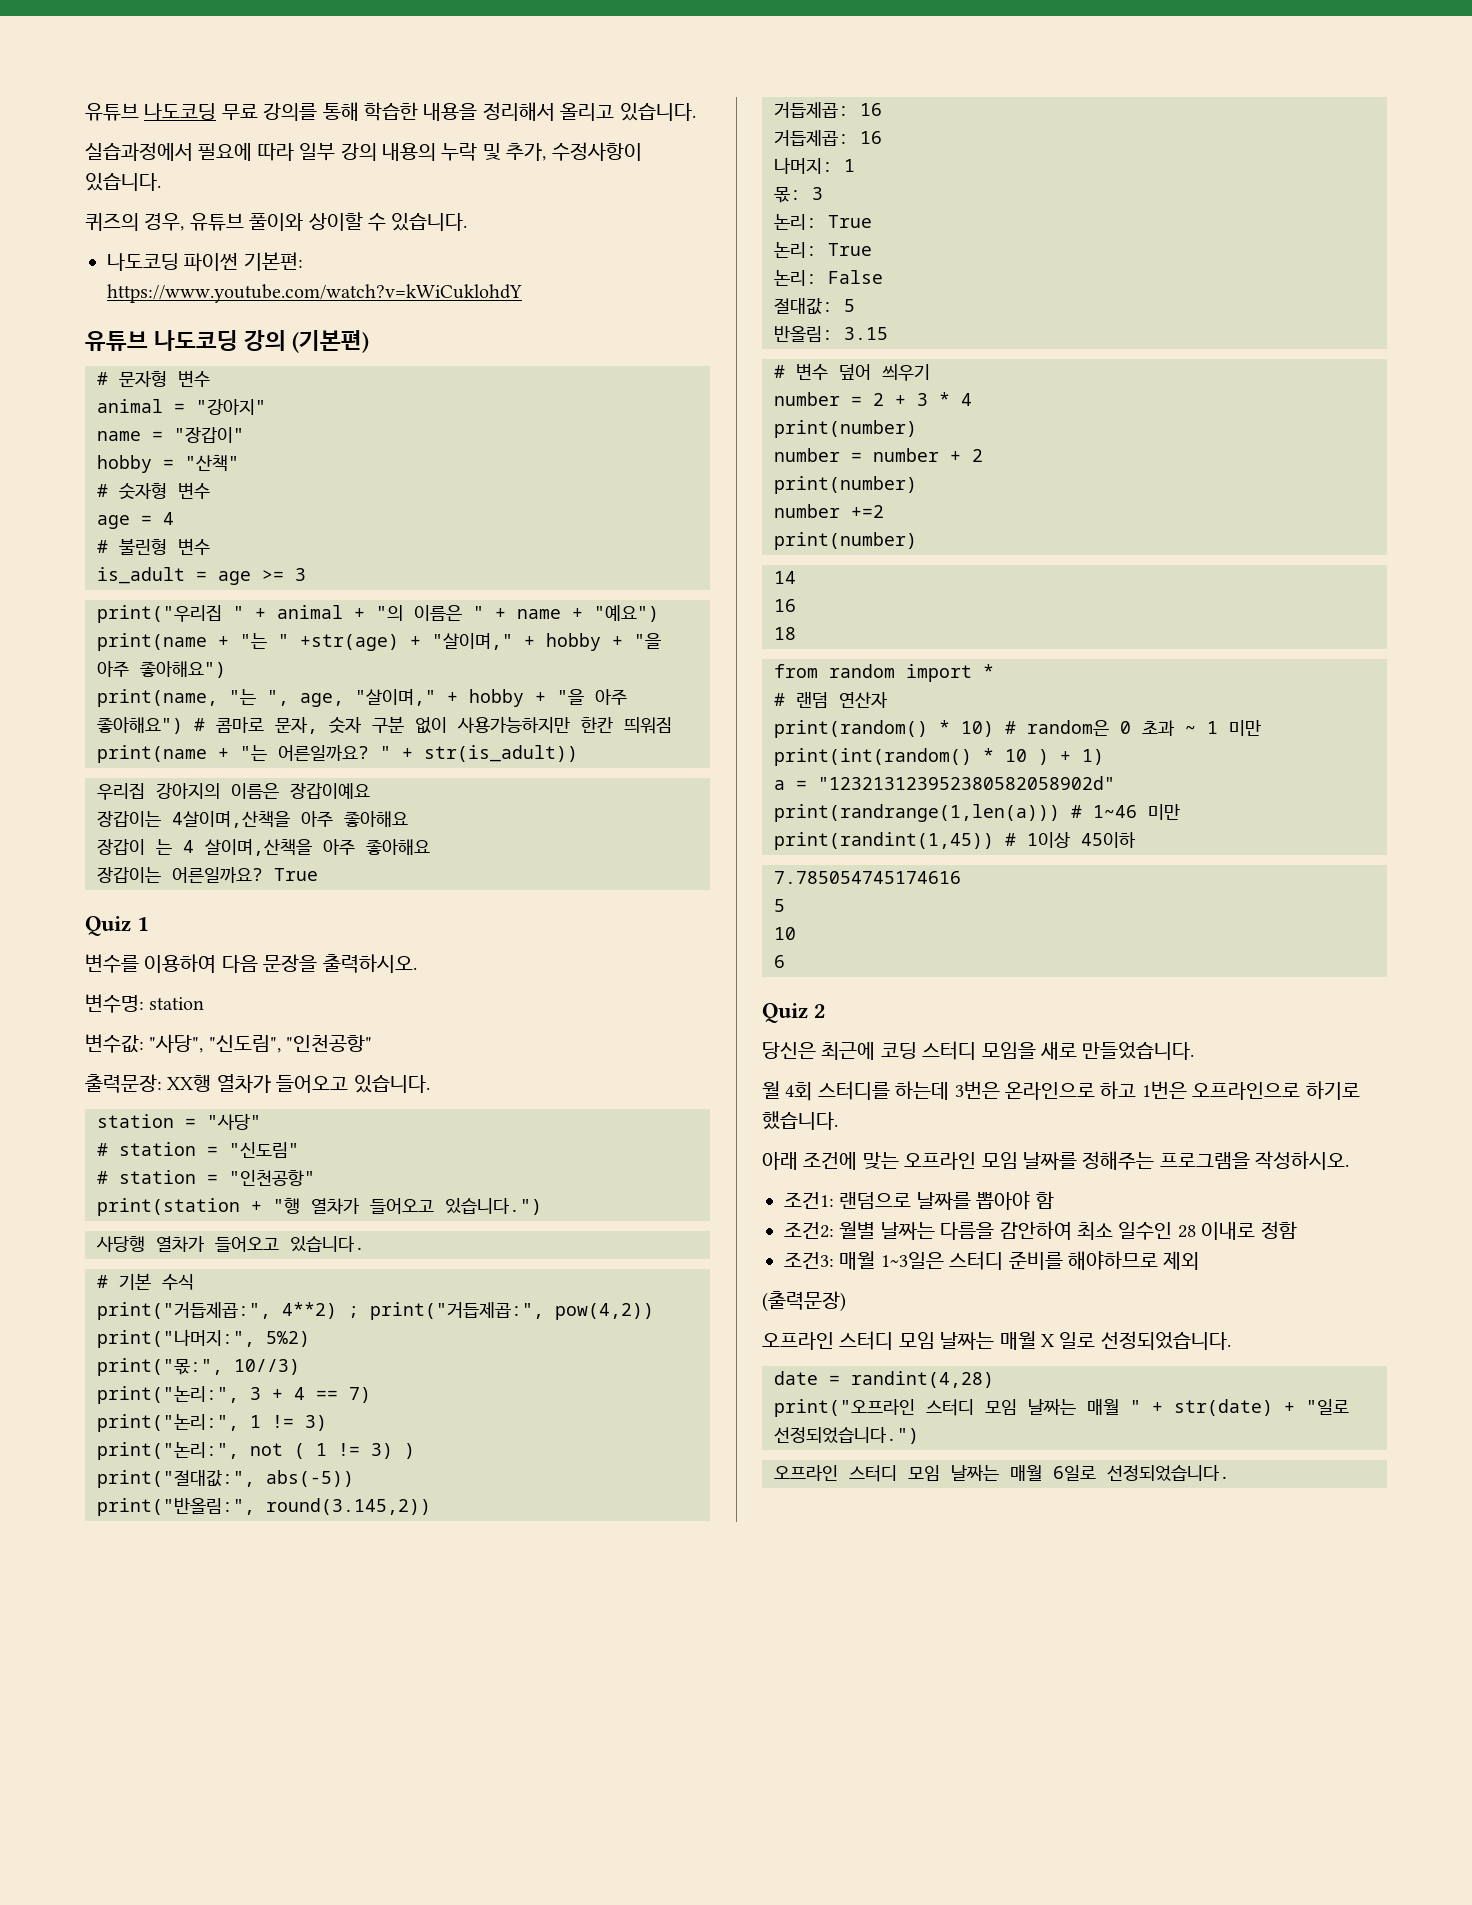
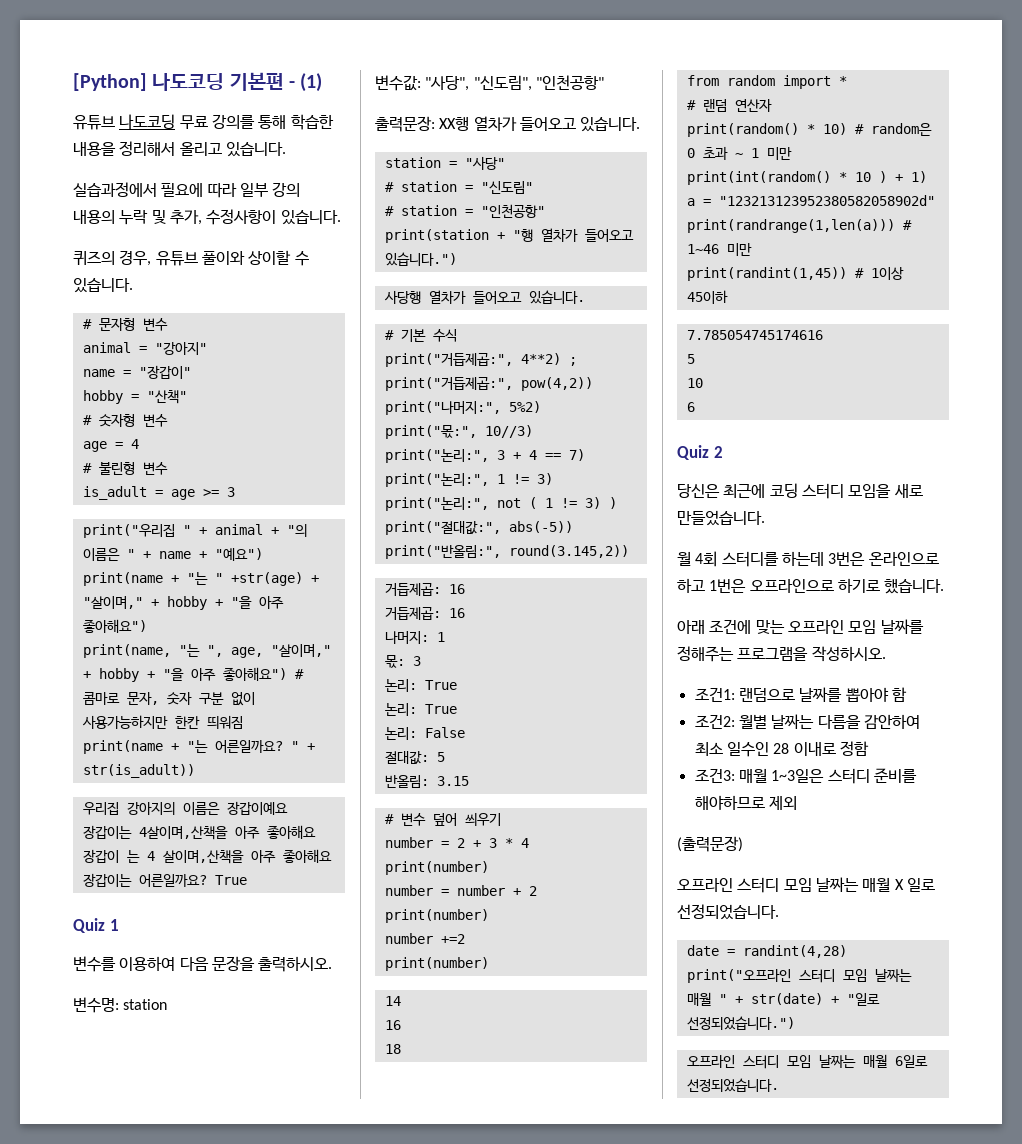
(85, 112) none -> [73,72,323,92] [Python] 나도코딩 기본편 - (1) //
[107,252,303,272] [107,284,522,303] [85,330,370,353] // 나도코딩 파이썬 기본편: https://www.youtube.com/watch?v=kWiCuklohdY // 유튜브 나도코딩 강의 (기본편) -> (133, 285) none

